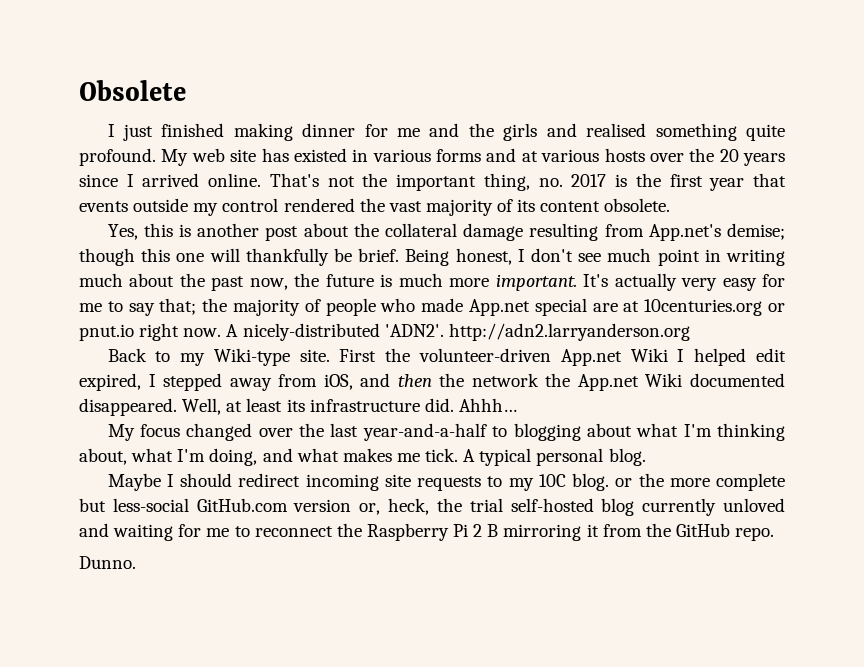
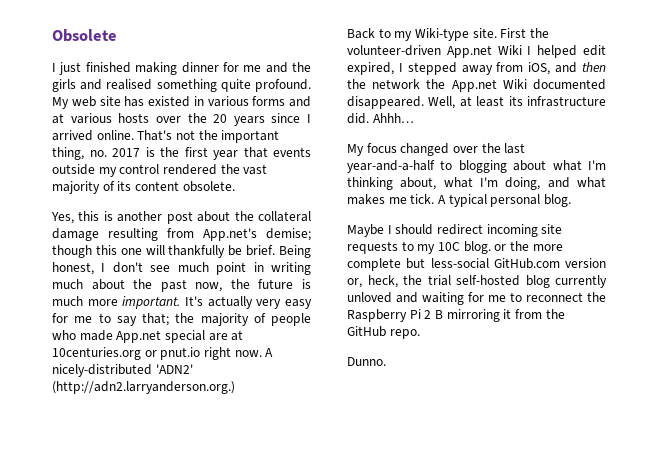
[384,323,690,341] 'ADN2'. http://adn2.larryanderson.org -> [155,364,193,374] [52,381,235,394] 'ADN2' (http://adn2.larryanderson.org.)

